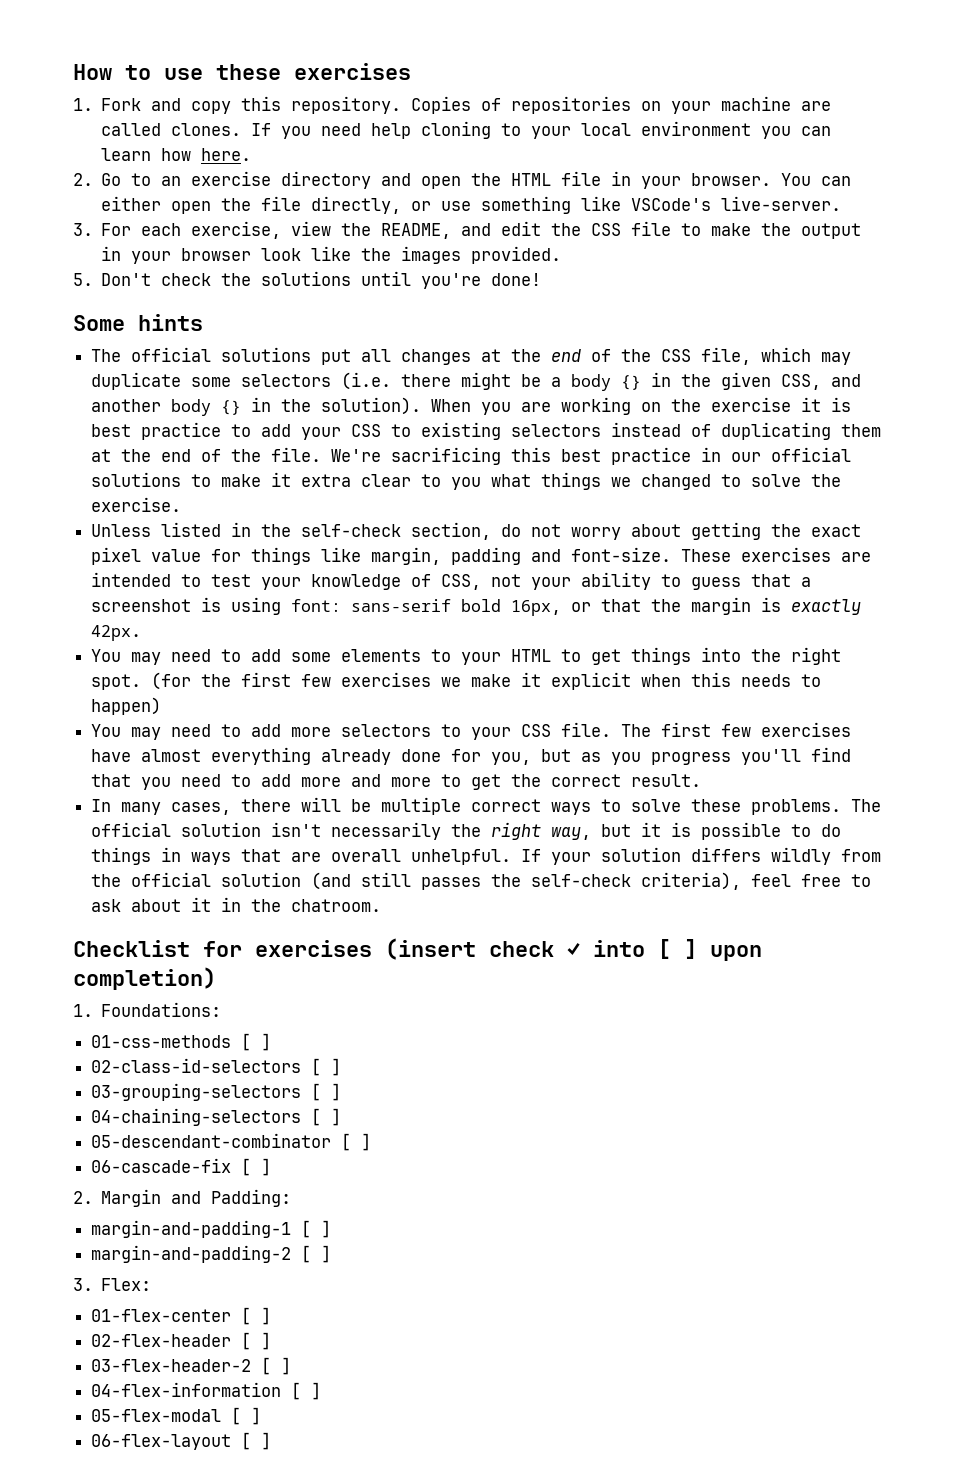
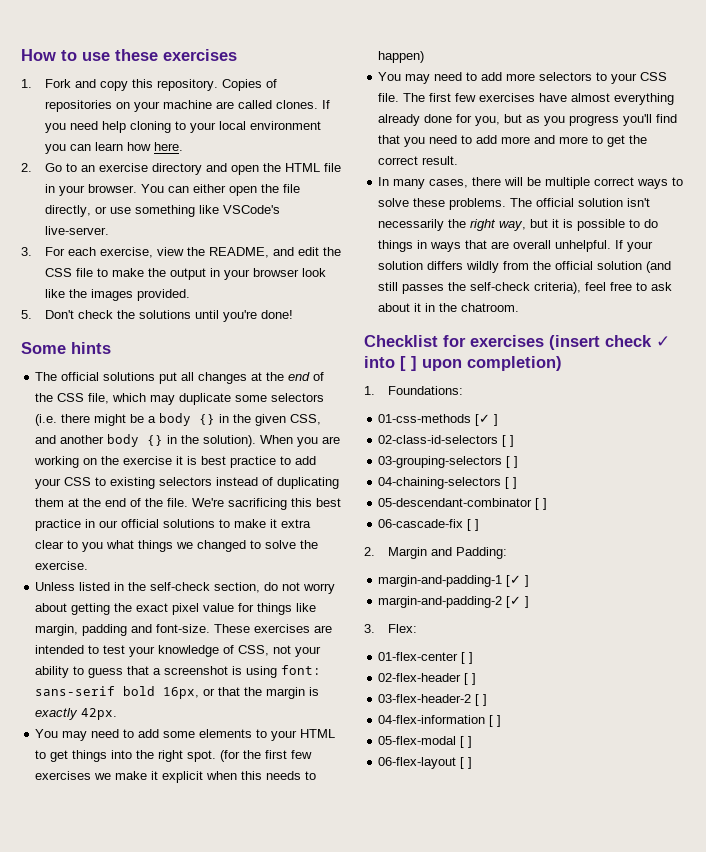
[241,1033,252,1051] [ -> [475,414,491,426] [✓
[301,1220,312,1238] [ -> [506,575,522,587] [✓
[301,1245,312,1263] [ -> [506,596,522,608] [✓

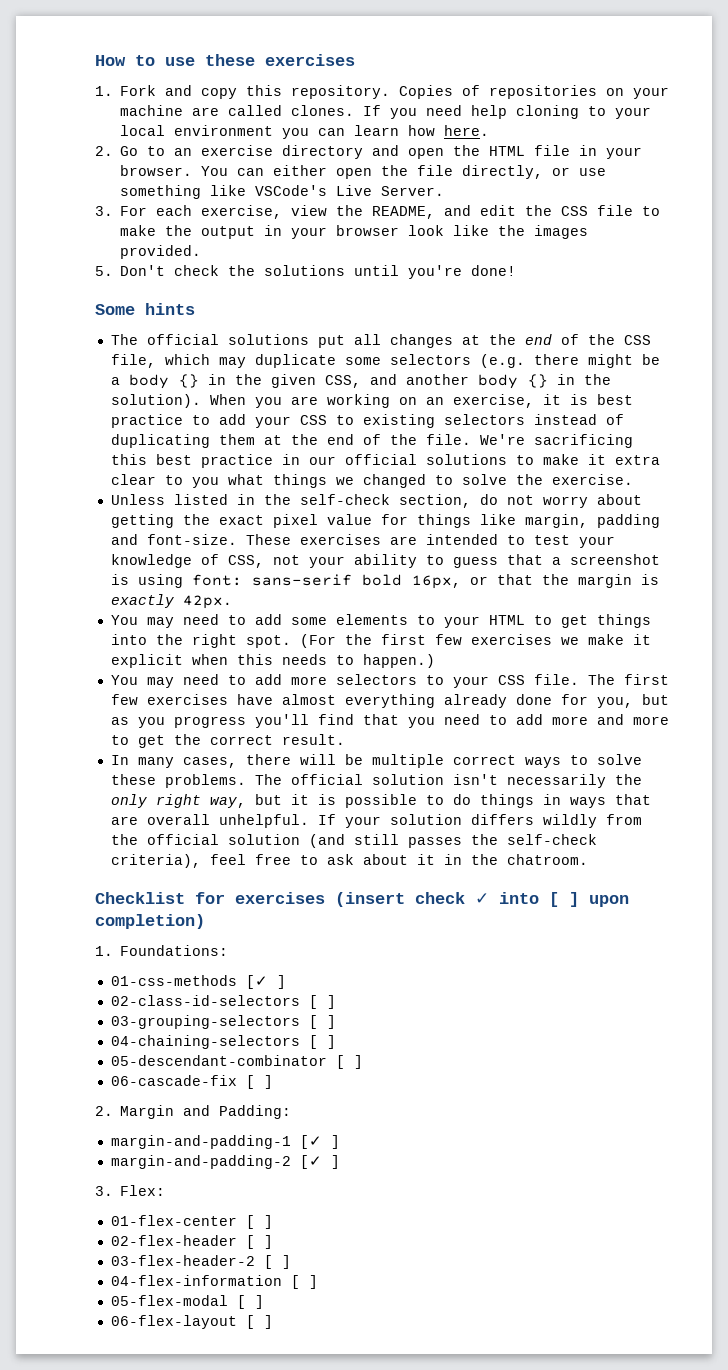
[44,226,109,235] live-server. -> [336,185,445,196] Live Server.
[35,414,58,426] (i.e. -> [479,354,525,368] (e.g.
[101,456,173,465] the exercise -> [425,394,534,408] an exercise,
[220,750,241,762] (for -> [299,634,336,648] (For
[378,51,425,63] happen) -> [362,654,435,668] happen.)
(467, 223) none -> [110,794,147,808] only

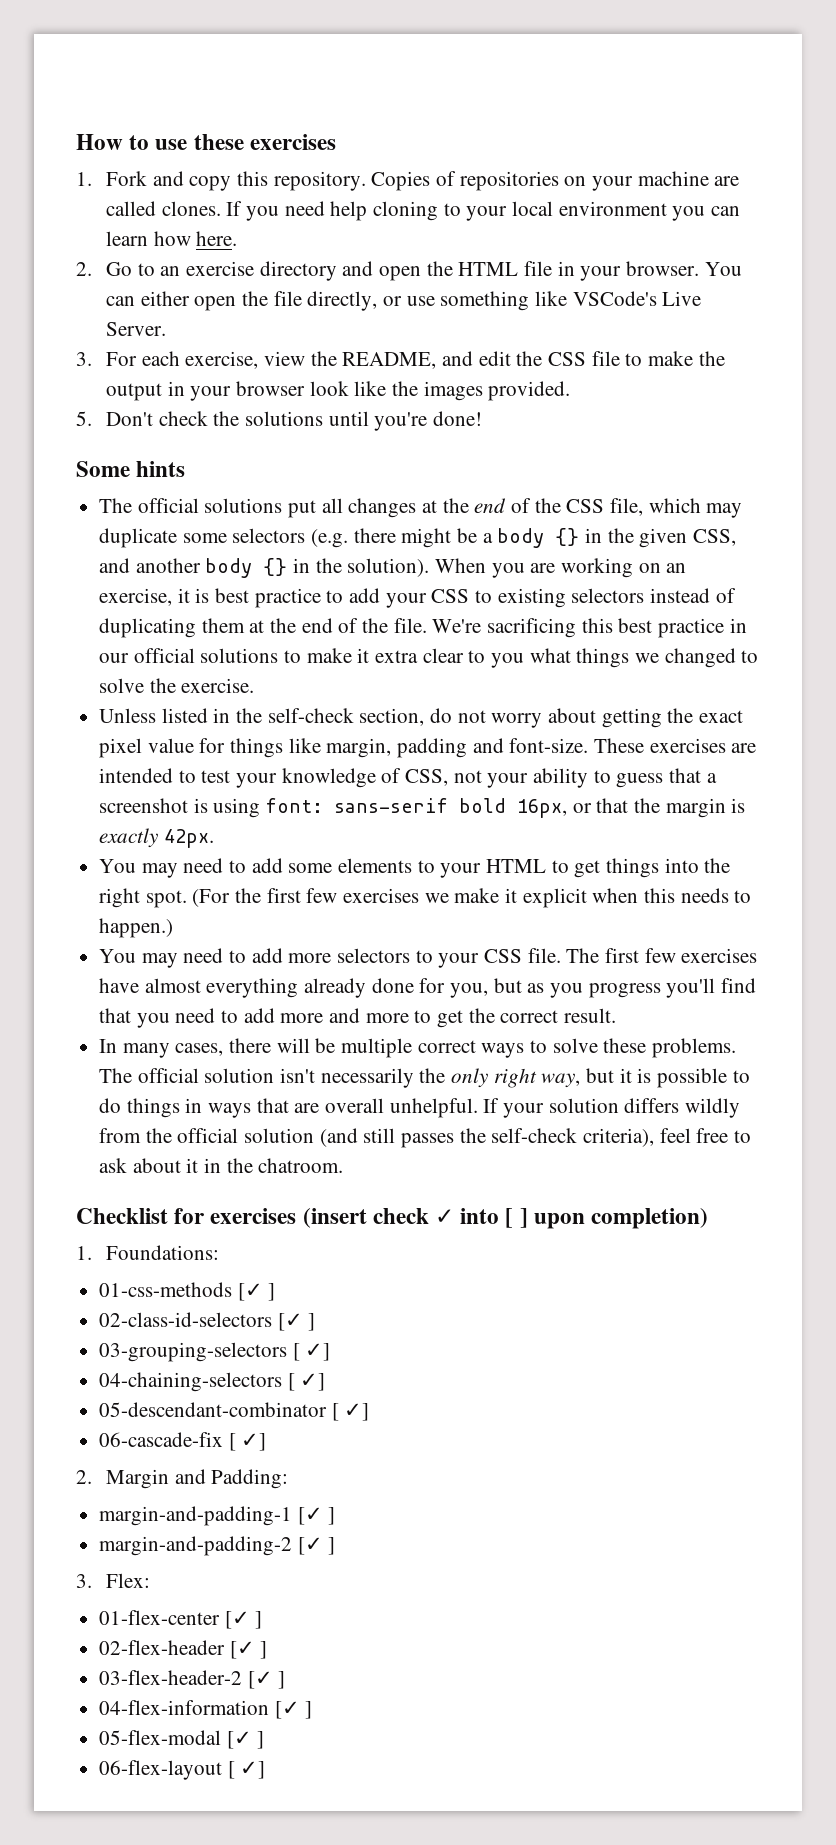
[308,995,318,1009] [ -> [277,1313,303,1331] [✓
[326,1015,336,1029] ] -> [305,1343,331,1361] ✓]
[326,1035,336,1049] ] -> [300,1373,326,1391] ✓]
[353,1055,363,1069] ] -> [344,1403,370,1421] ✓]
[263,1075,273,1089] ] -> [241,1433,267,1451] ✓]
[245,1215,255,1229] [ -> [224,1611,250,1629] [✓
[245,1235,255,1249] [ -> [229,1641,255,1659] [✓
[263,1255,273,1269] [ -> [247,1671,273,1689] [✓
[290,1275,300,1289] [ -> [274,1701,300,1719] [✓
[236,1295,246,1309] [ -> [226,1731,252,1749] [✓
[263,1315,273,1329] ] -> [240,1761,266,1779] ✓]

